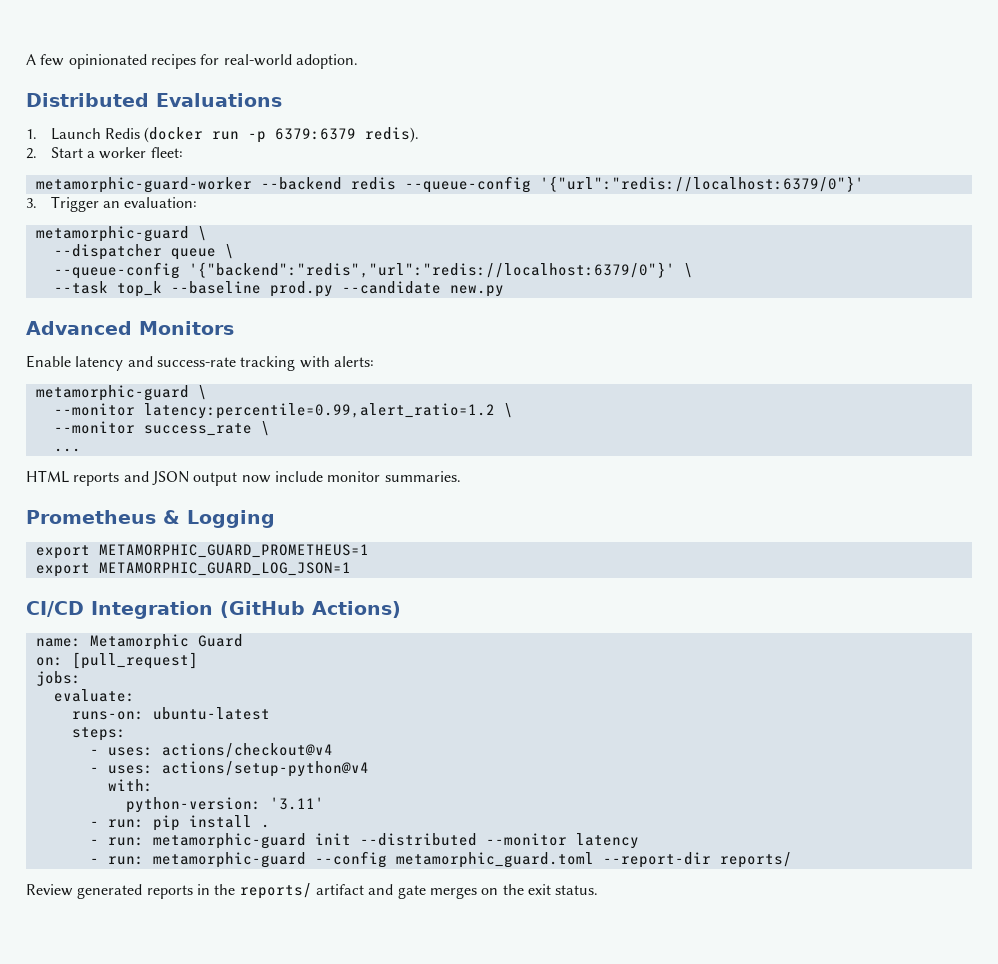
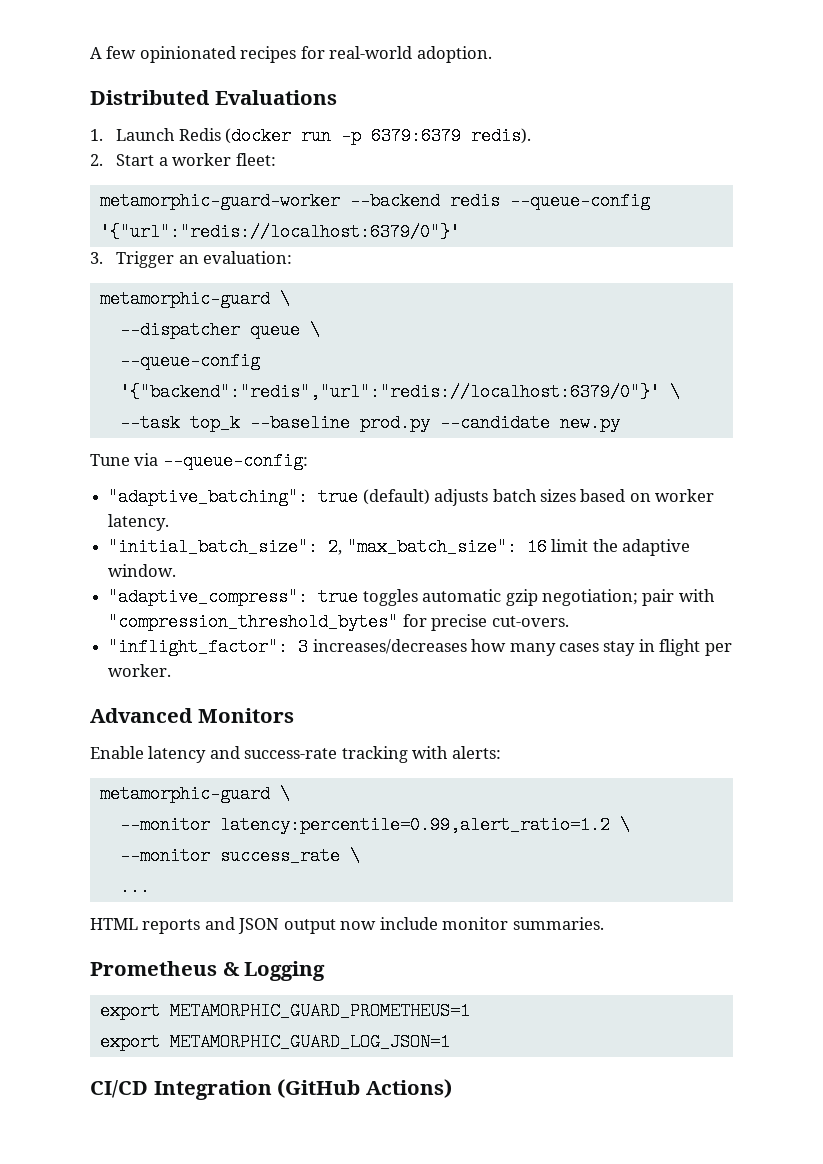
(504, 291) none -> [90,452,308,470] [108,488,715,506] [108,514,170,531] [108,538,690,556] [108,564,177,577] [108,588,715,606] [108,613,569,631] [108,638,732,656] [108,664,172,677] // Tune via --queue-config: // "adaptive_batching": true (default) adjusts batch sizes based on worker latency. // "initial_batch_size": 2, "max_batch_size": 16 limit the adaptive window. // "adaptive_compress": true toggles automatic gzip negotiation; pair with "compression_threshold_bytes" for precise cut-overs. // "inflight_factor": 3 increases/decreases how many cases stay in flight per worker.
[35,634,243,650] [35,652,198,669] [35,671,81,686] [53,689,135,702] [71,707,270,720] [71,727,126,741] [89,743,333,758] [89,761,369,777] [107,779,153,792] [125,797,324,813] [89,815,270,831] [89,833,639,849] [89,851,792,868] [26,883,599,899] // name: Metamorphic Guard // on: [pull_request] // jobs: // evaluate: // runs-on: ubuntu-latest // steps: // - uses: actions/checkout@v4 // - uses: actions/setup-python@v4 // with: // python-version: '3.11' // - run: pip install . // - run: metamorphic-guard init --distributed --monitor latency // - run: metamorphic-guard --config metamorphic_guard.toml --report-dir reports/ // Review generated reports in the reports/ artifact and gate merges on the exit status. -> (452, 1088) none

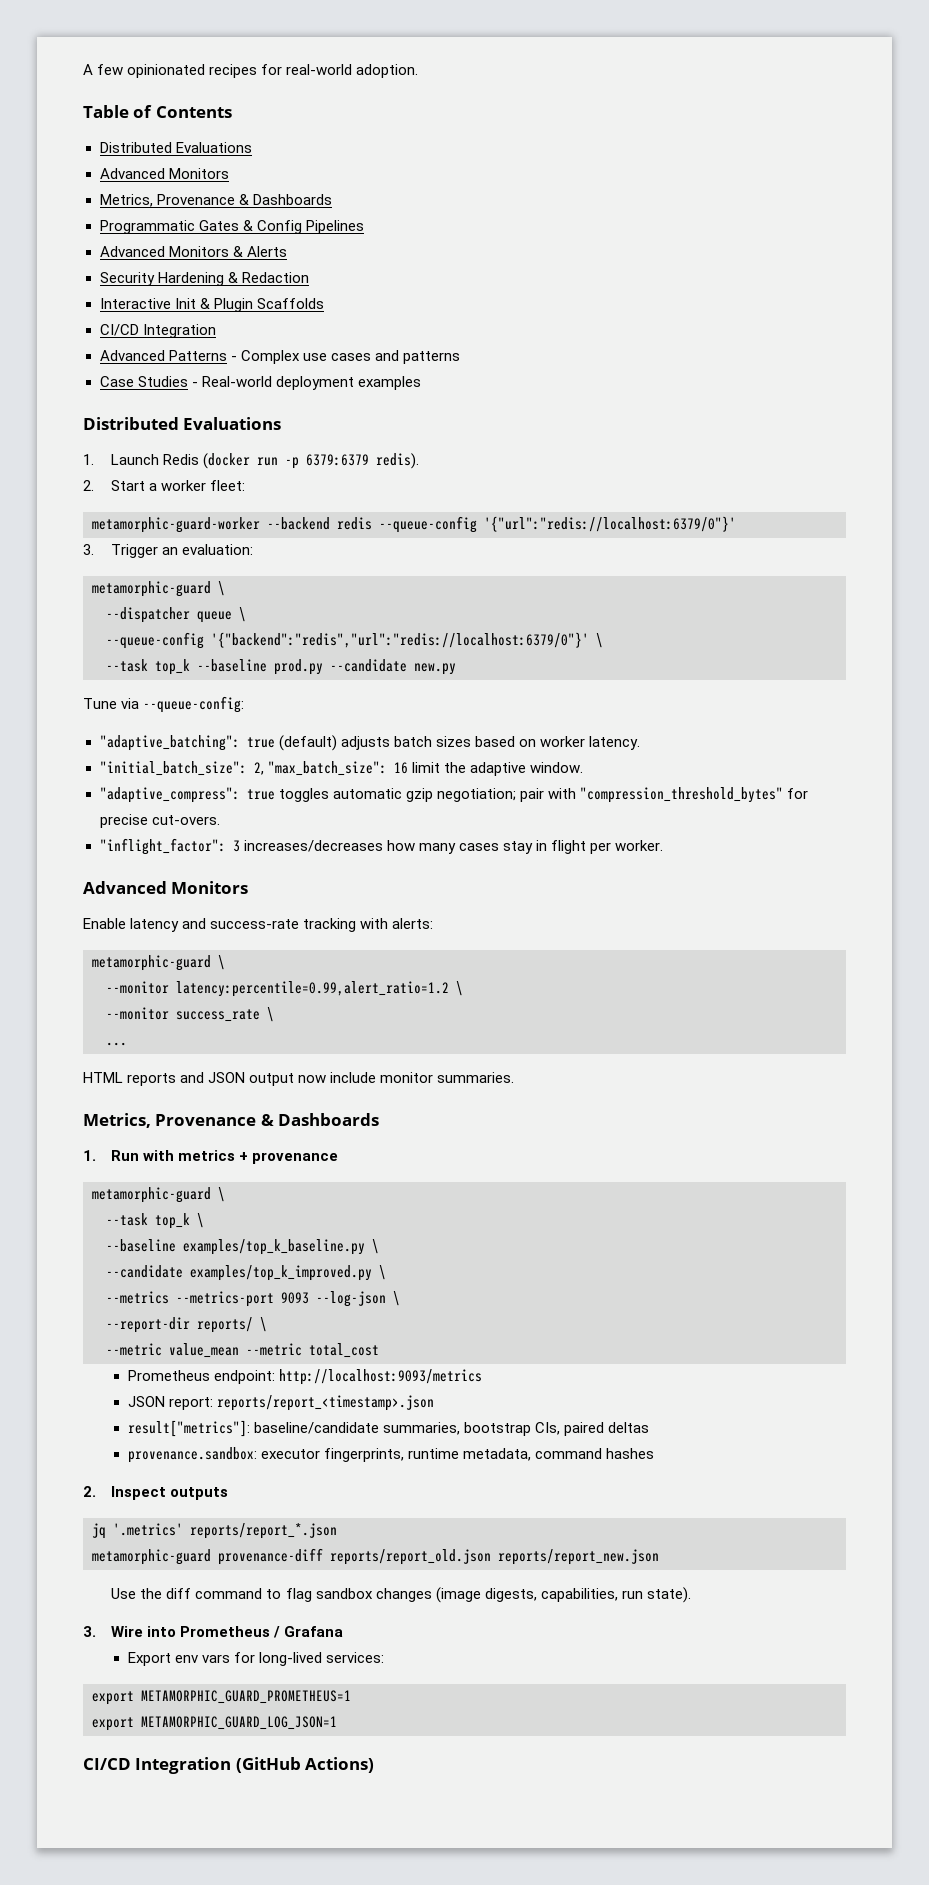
(492, 54) none -> [83,105,232,118] [99,142,252,153] [99,168,229,179] [99,194,332,207] [99,220,364,234] [99,246,287,257] [99,272,309,286] [99,298,324,312] [99,324,216,338] [99,350,460,364] [99,376,421,390] // Table of Contents // Distributed Evaluations // Advanced Monitors // Metrics, Provenance & Dashboards // Programmatic Gates & Config Pipelines // Advanced Monitors & Alerts // Security Hardening & Redaction // Interactive Init & Plugin Scaffolds // CI/CD Integration // Advanced Patterns - Complex use cases and patterns // Case Studies - Real-world deployment examples
[90,961,326,981] Prometheus & Logging -> [83,1113,380,1128] [83,1150,339,1164] [92,1187,225,1203] [106,1213,204,1229] [106,1239,379,1255] [106,1265,386,1281] [106,1291,400,1307] [106,1317,267,1333] [106,1343,379,1358] [127,1369,482,1385] [127,1395,434,1411] [127,1420,650,1437] [127,1447,655,1463] [83,1486,229,1500] [92,1523,337,1539] [92,1548,659,1565] [111,1587,691,1603] [83,1626,344,1638] [127,1652,385,1666] Metrics, Provenance & Dashboards // 1. Run with metrics + provenance // metamorphic-guard \ // --task top_k \ // --baseline examples/top_k_baseline.py \ // --candidate examples/top_k_improved.py \ // --metrics --metrics-port 9093 --log-json \ // --report-dir reports/ \ // --metric value_mean --metric total_cost // Prometheus endpoint: http://localhost:9093/metrics // JSON report: reports/report_<timestamp>.json // result["metrics"]: baseline/candidate summaries, bootstrap CIs, paired deltas // provenance.sandbox: executor fingerprints, runtime metadata, command hashes // 2. Inspect outputs // jq '.metrics' reports/report_*.json // metamorphic-guard provenance-diff reports/report_old.json reports/report_new.json // Use the diff command to flag sandbox changes (image digests, capabilities, run state). // 3. Wire into Prometheus / Grafana // Export env vars for long-lived services:

